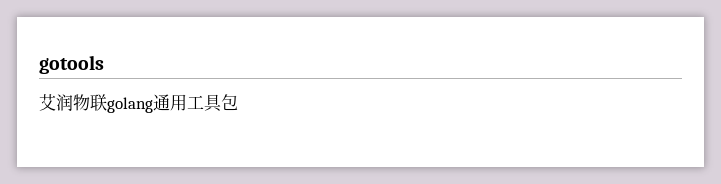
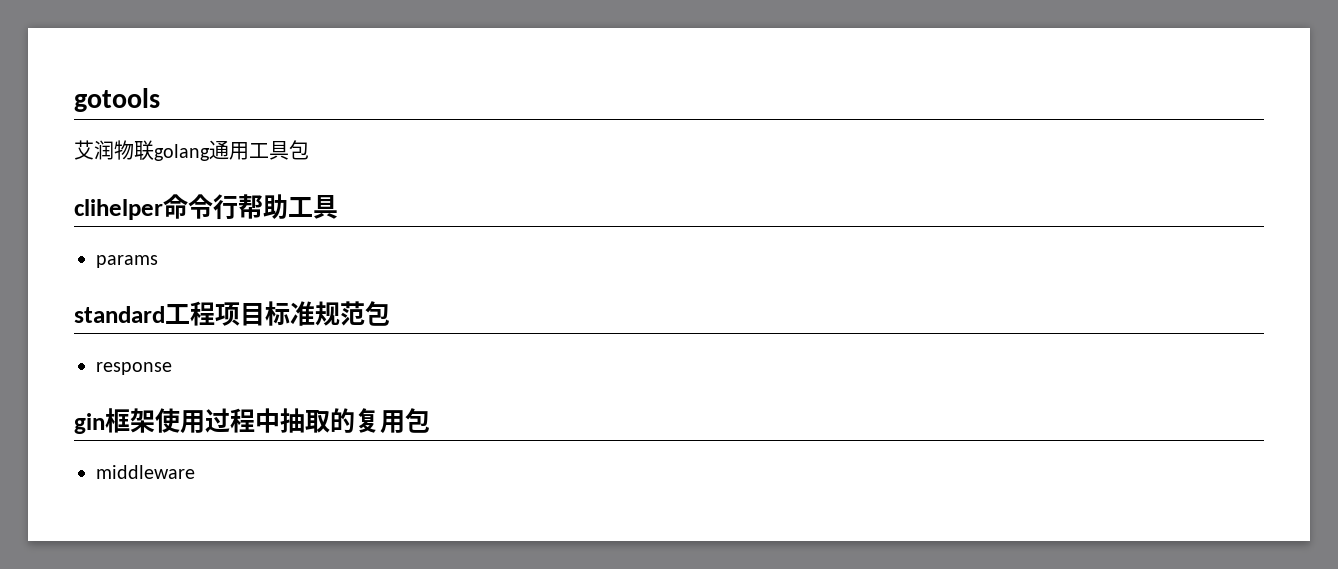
(238, 102) none -> [74,194,338,220] [96,255,158,268] [74,301,390,326] [96,362,172,375] [74,408,430,434] [96,465,195,479] // clihelper命令行帮助工具 // params // standard工程项目标准规范包 // response // gin框架使用过程中抽取的复用包 // middleware

